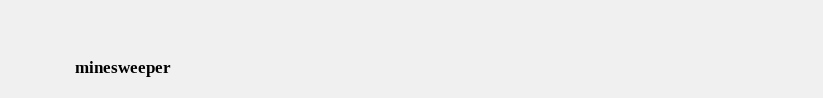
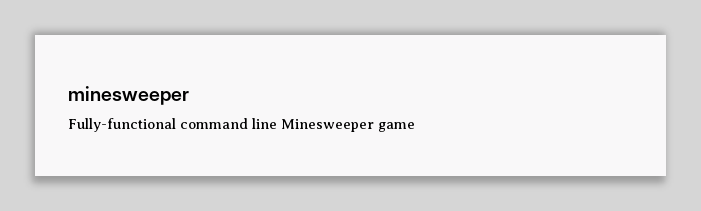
(171, 69) none -> [68,118,415,132] // Fully-functional command line Minesweeper game

